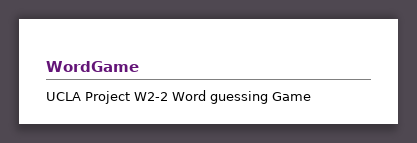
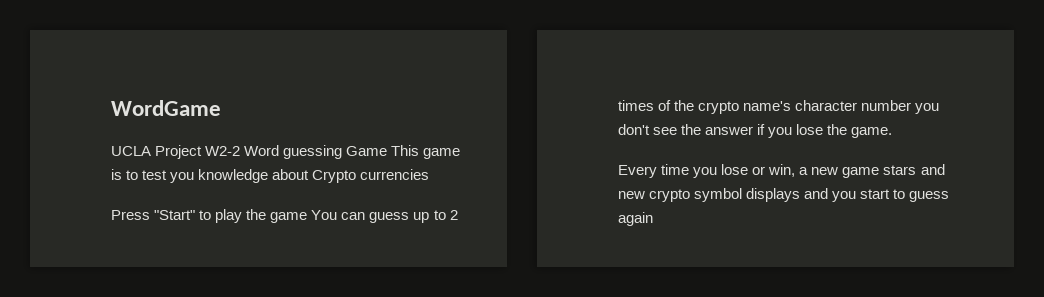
(311, 96) none -> [391,145,461,159] [111,169,430,183] [111,209,458,223] [618,100,940,114] [618,124,893,138] [618,164,945,178] [618,188,950,202] [618,212,653,226] This game is to test you knowledge about Crypto currencies // Press "Start" to play the game You can guess up to 2 times of the crypto name's character number you don't see the answer if you lose the game. // Every time you lose or win, a new game stars and new crypto symbol displays and you start to guess again

